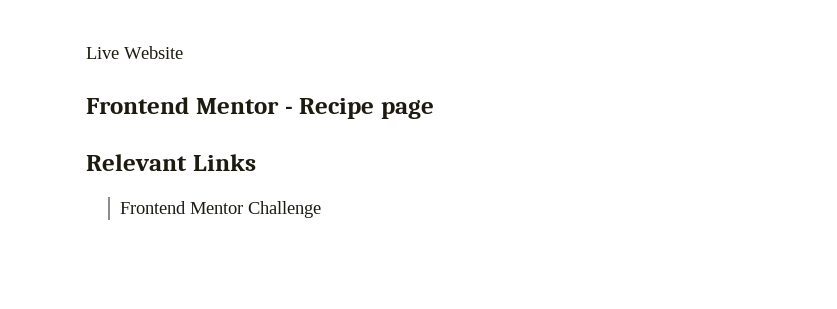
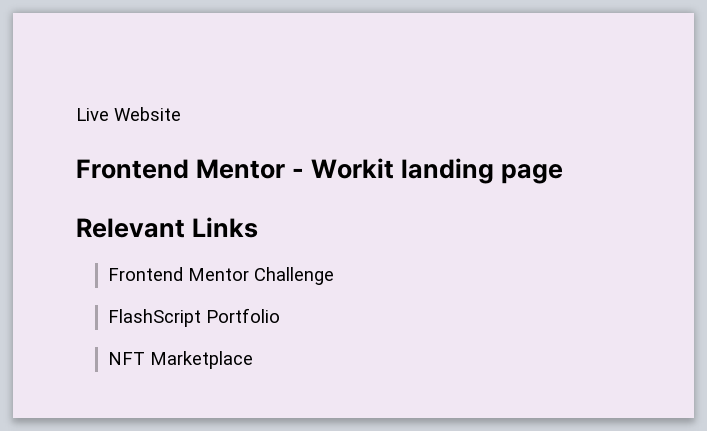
[299,98,375,119] Recipe -> [311,158,495,184] Workit landing
(322, 209) none -> [108,308,281,327] [108,351,254,369] // FlashScript Portfolio // NFT Marketplace

